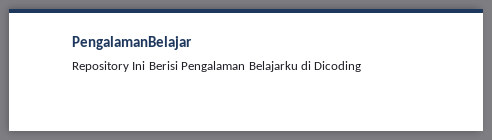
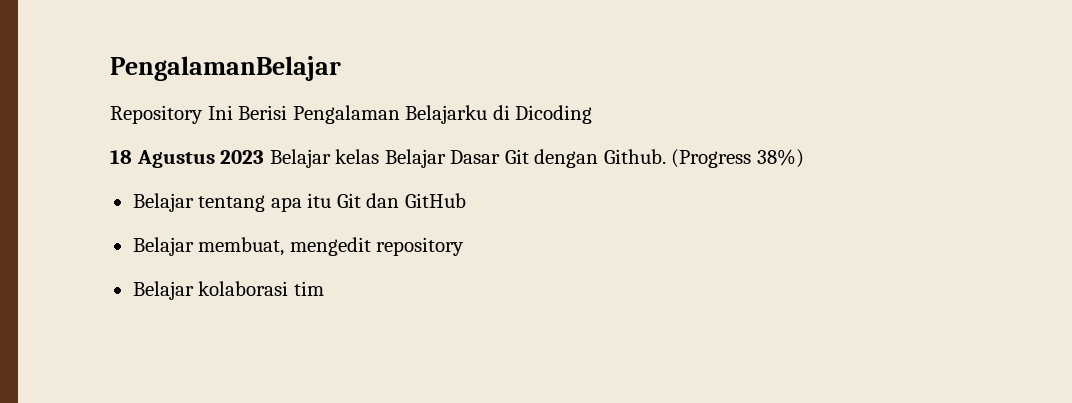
(362, 66) none -> [110,149,804,168] [132,193,466,212] [132,237,465,256] [132,281,324,300] // 18 Agustus 2023 Belajar kelas Belajar Dasar Git dengan Github. (Progress 38%) // Belajar tentang apa itu Git dan GitHub // Belajar membuat, mengedit repository // Belajar kolaborasi tim

